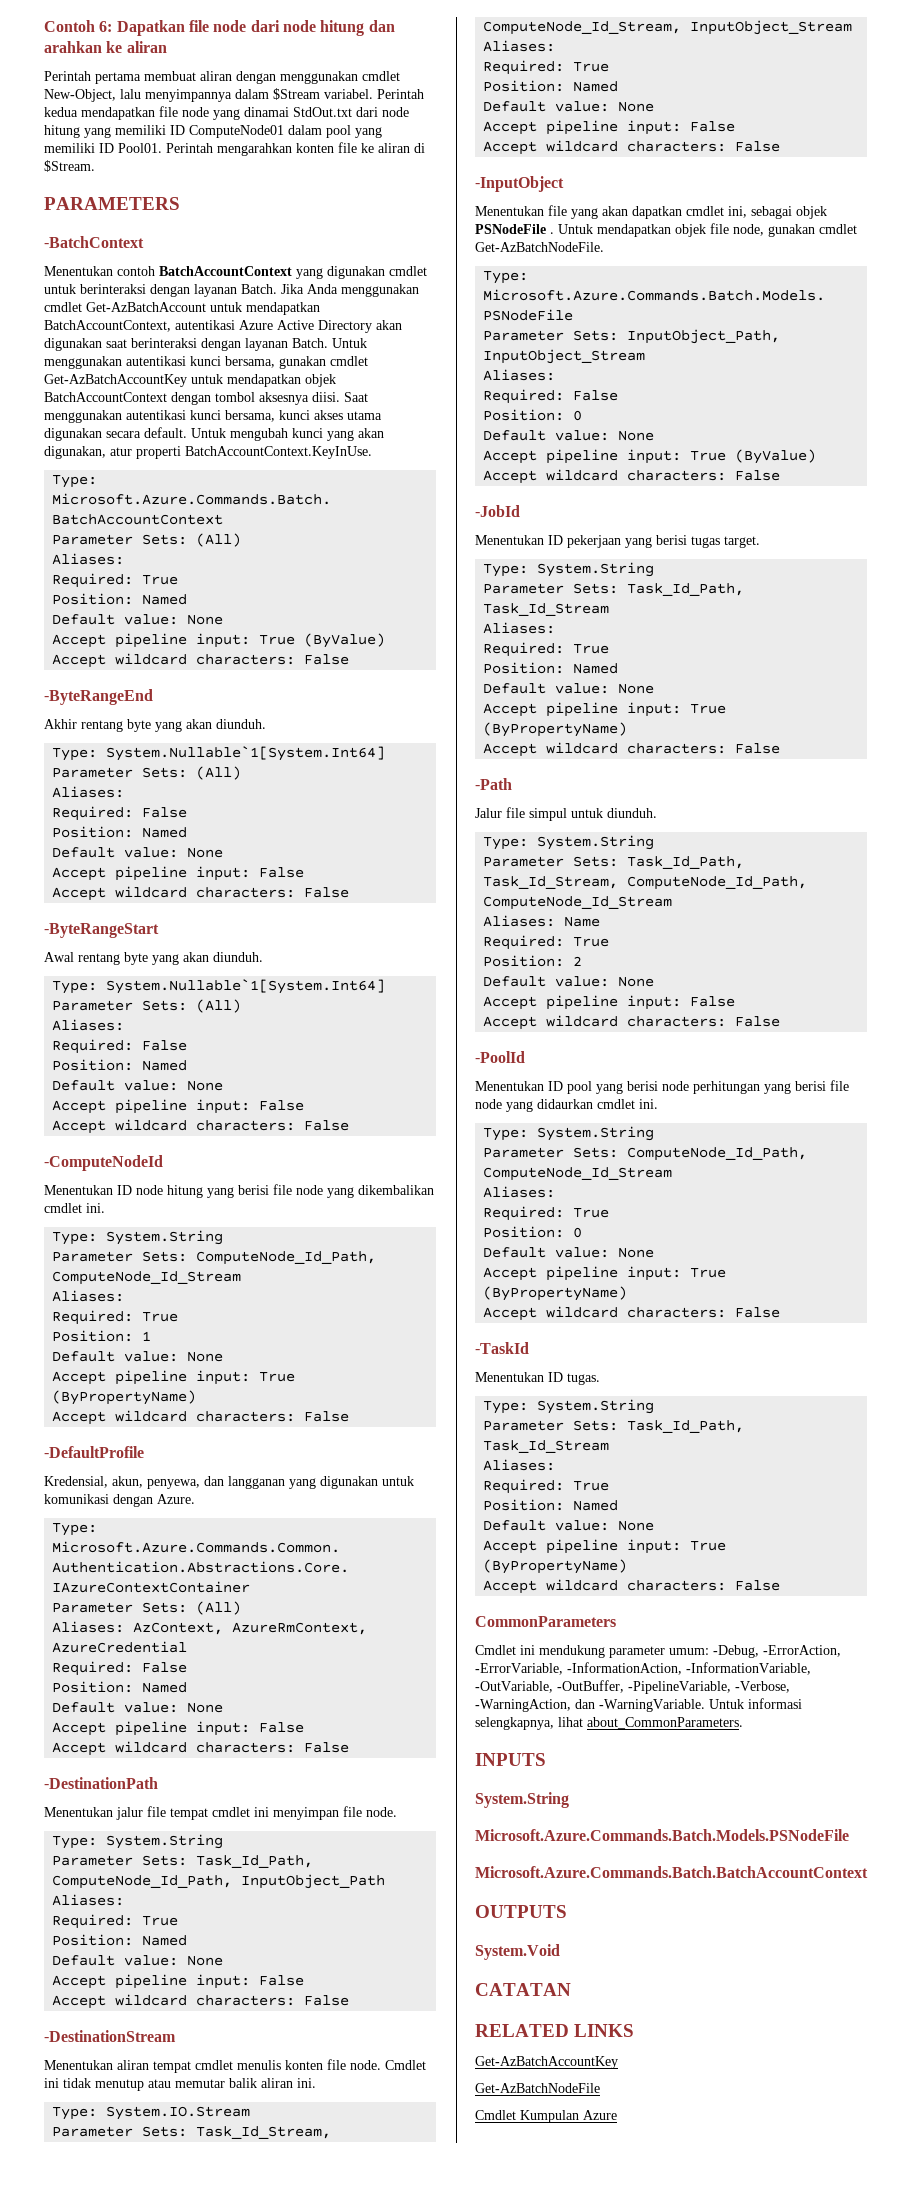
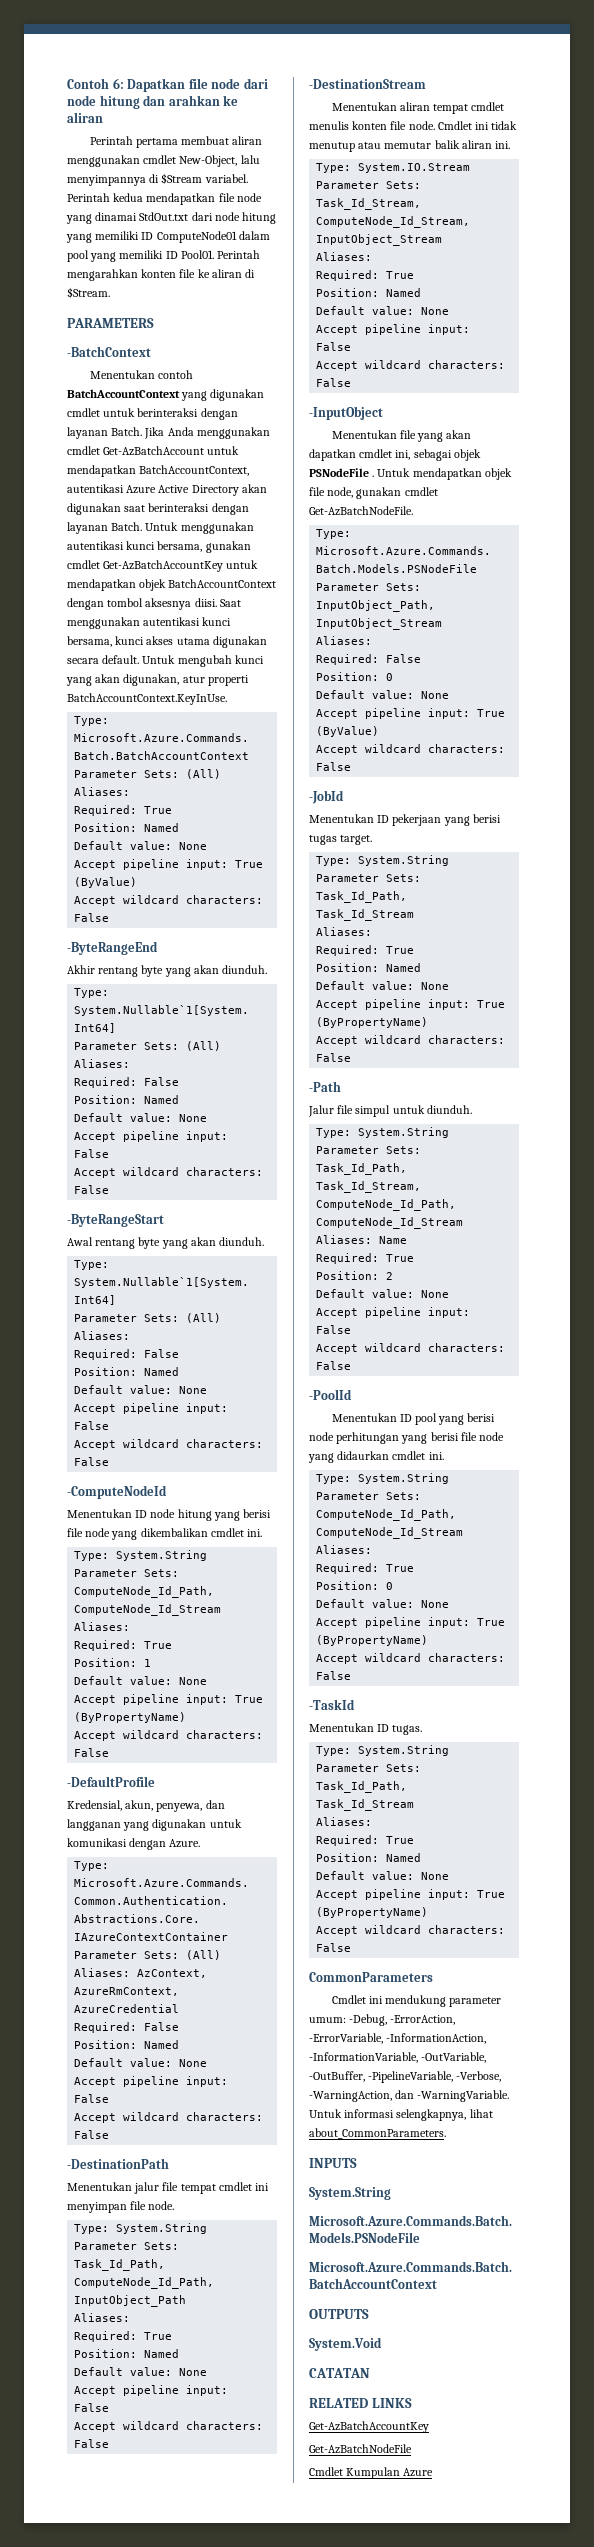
[236,71,276,84] dengan -> (263, 140) none
[235,89,269,99] dalam -> [149,174,160,183] di

